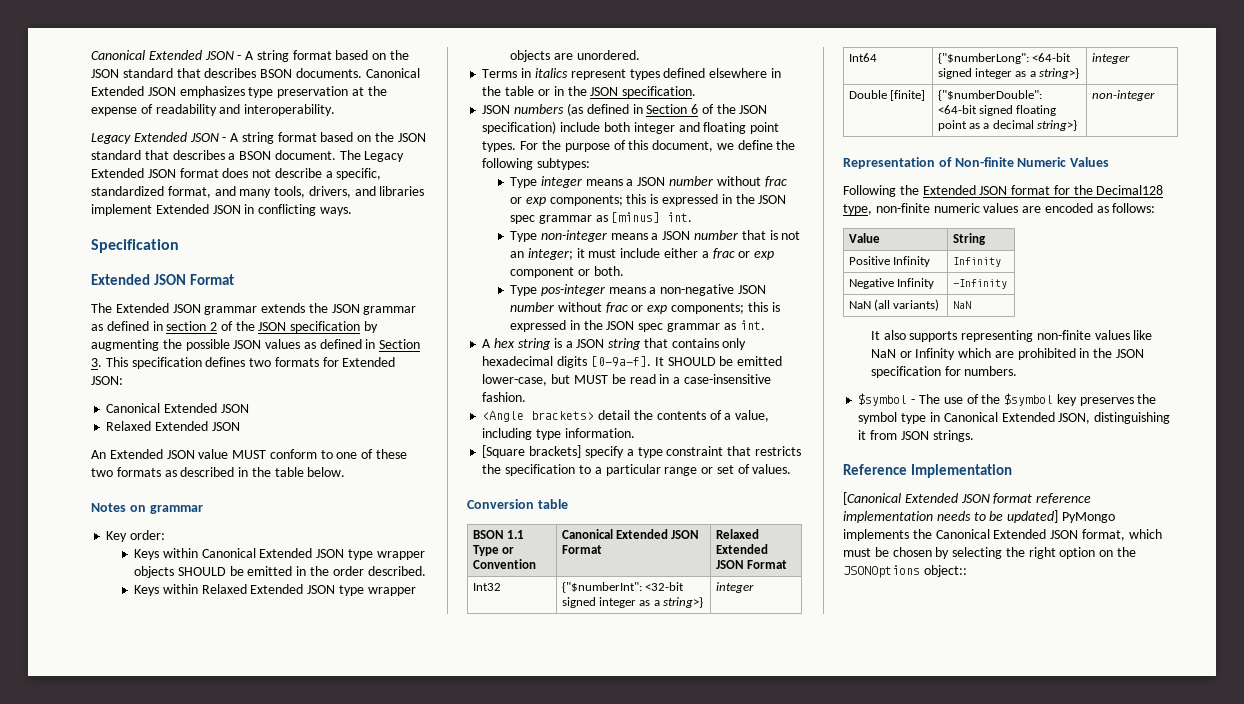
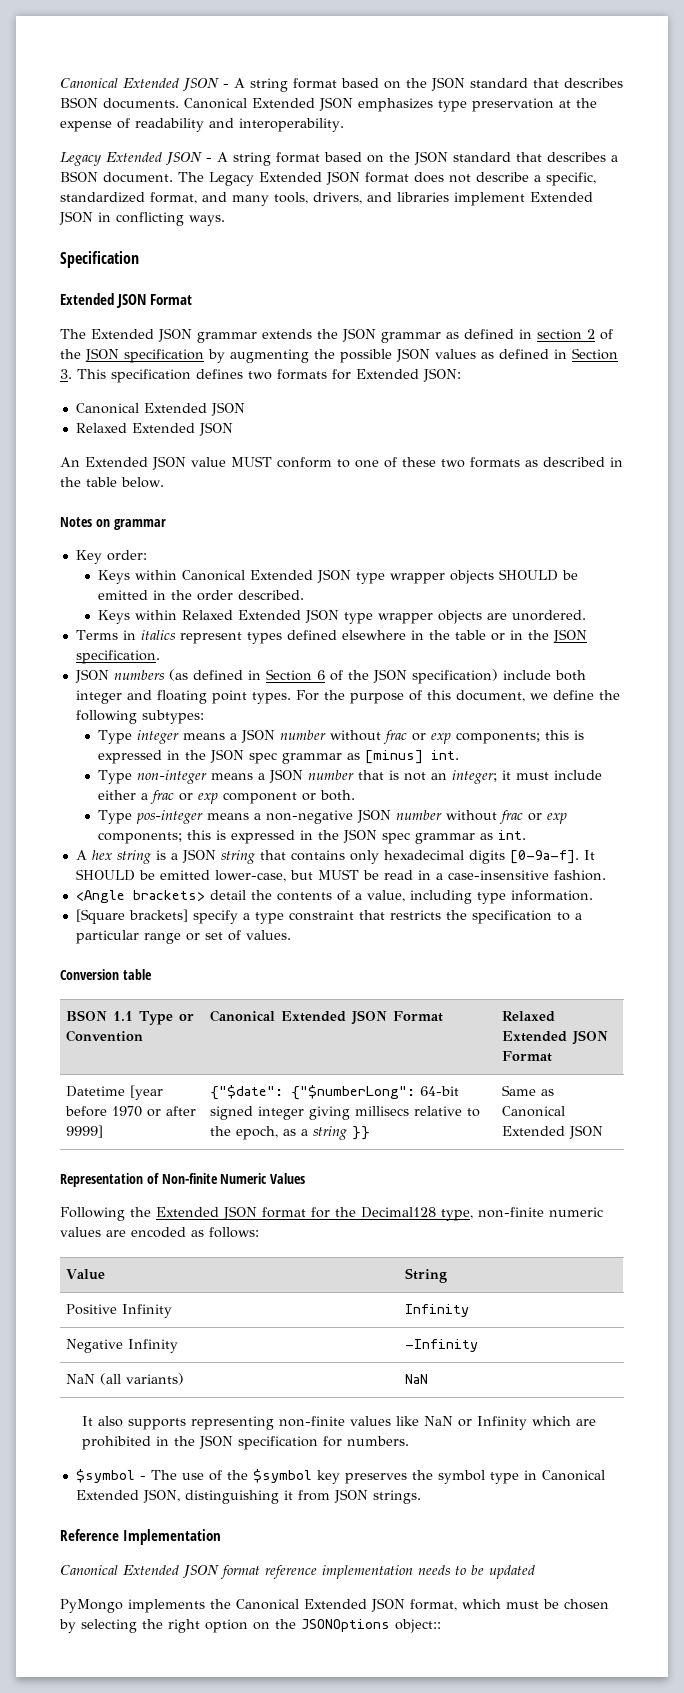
[472,583,501,591] [561,582,684,593] [561,597,704,608] [715,582,754,593] [848,53,877,62] [937,53,1071,64] [937,68,1080,79] [1091,53,1130,64] [848,90,925,101] [937,90,1042,101] [937,105,1057,116] [937,120,1078,131] [1091,90,1155,101] Int32 | {"$numberInt": <32-bit signed integer as a string>} | integer // Int64 | {"$numberLong": <64-bit signed integer as a string>} | integer // Double [finite] | {"$numberDouble": <64-bit signed floating point as a decimal string>} | non-integer -> [66,1085,164,1100] [65,1106,197,1117] [66,1125,104,1138] [210,1085,460,1100] [210,1106,481,1120] [210,1126,371,1140] [502,1085,555,1096] [502,1106,566,1117] [502,1125,604,1139] Datetime [year before 1970 or after 9999] | {"$date": {"$numberLong": 64-bit signed integer giving millisecs relative to the epoch, as a string }} | Same as Canonical Extended JSON
[843,492,901,505] [Canonical -> [60,1565,118,1575] Canonical
[1007,510,1059,523] updated] -> [489,1565,535,1579] updated //

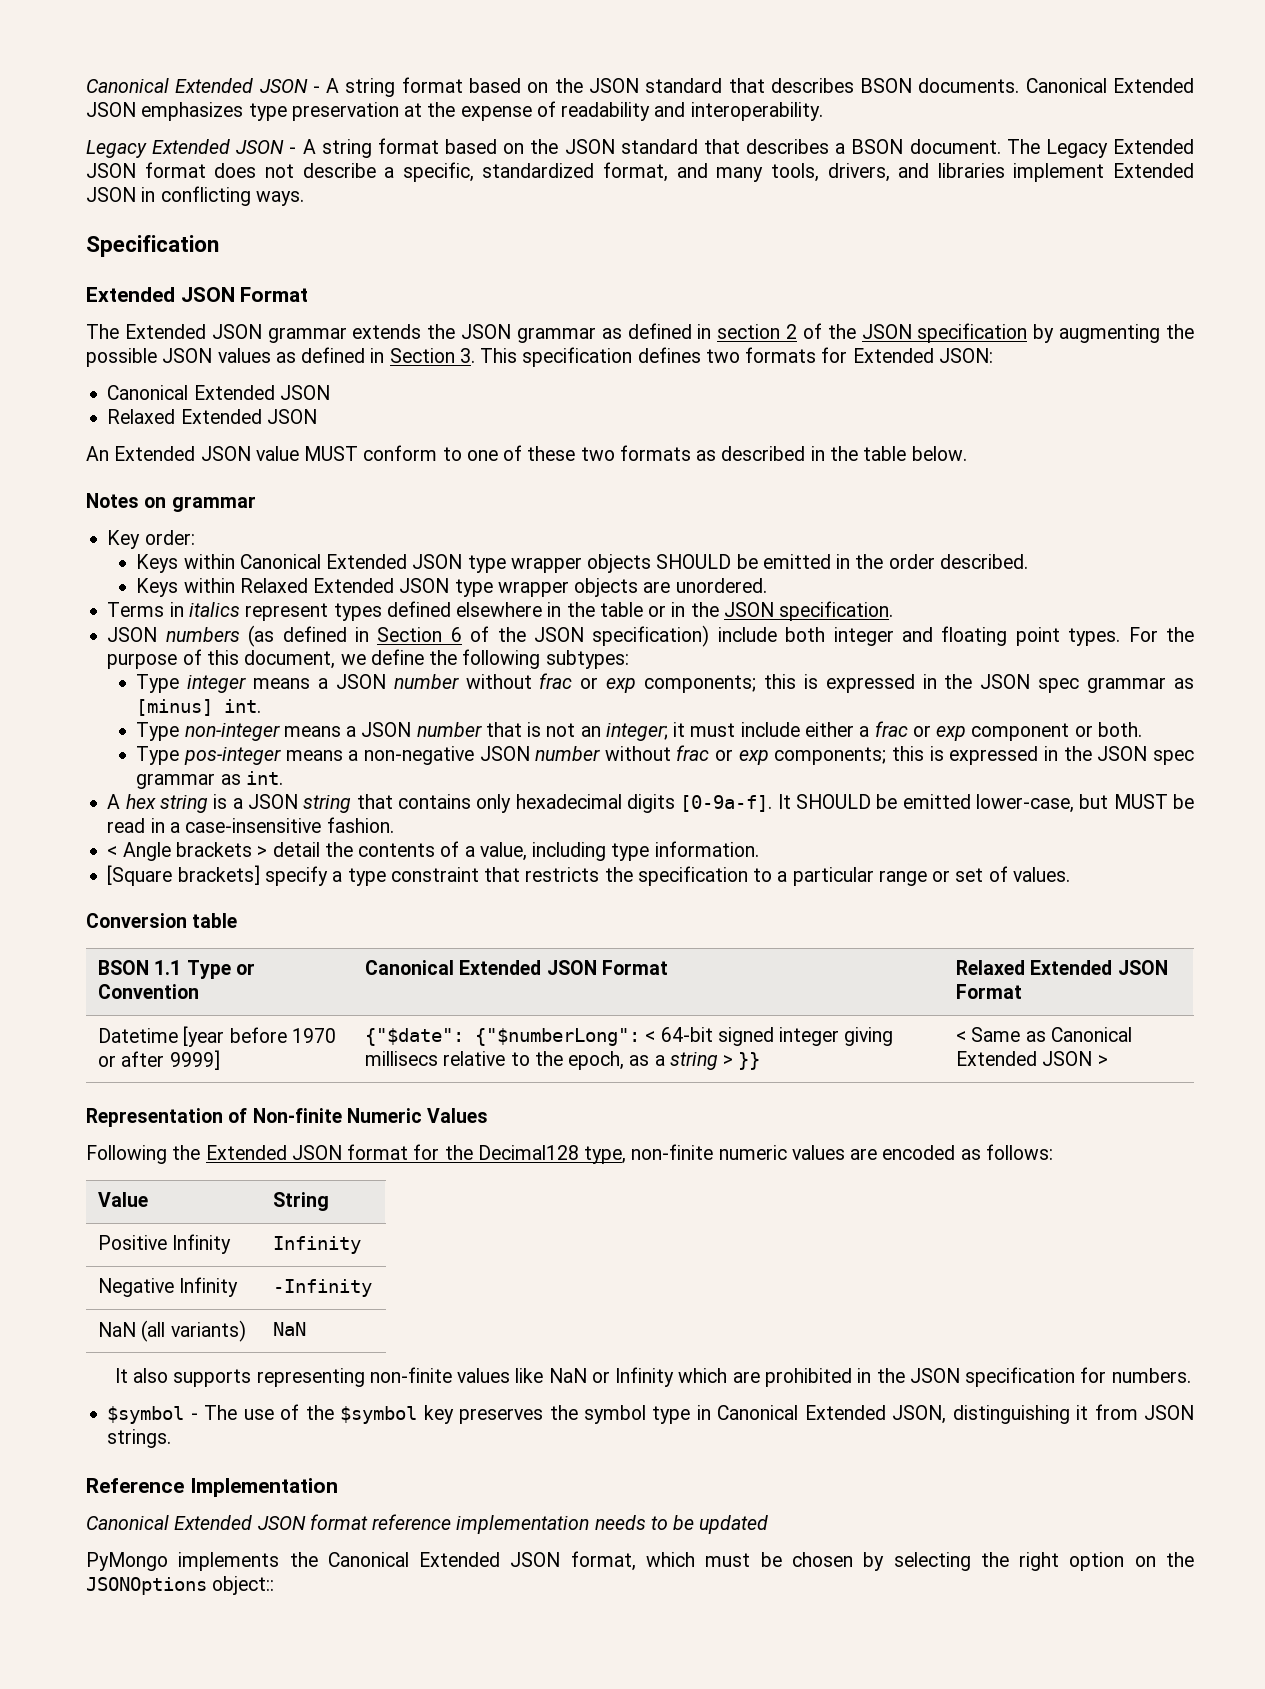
[75,890,205,903] <Angle brackets> -> [107,842,268,861] < Angle brackets >
(416, 1092) none -> [645,1031,656,1042] <
(348, 1133) none -> [723,1055,734,1066] >
(371, 1133) none -> [956,1031,967,1042] <
(604, 1132) none -> [1097,1055,1108,1066] >

